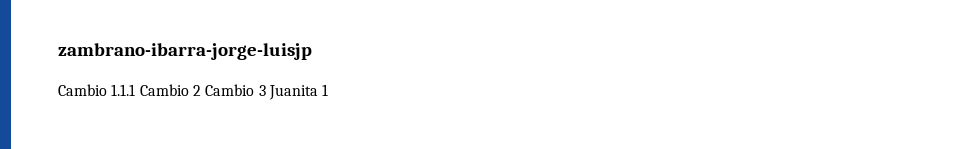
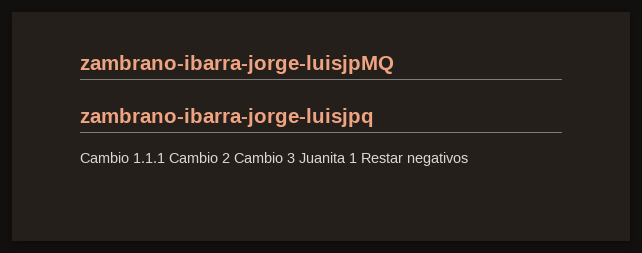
[58,43,312,60] zambrano-ibarra-jorge-luisjp -> [80,55,394,74] [80,108,374,127] zambrano-ibarra-jorge-luisjpMQ // zambrano-ibarra-jorge-luisjpq
(329, 90) none -> [361,152,468,166] Restar negativos

